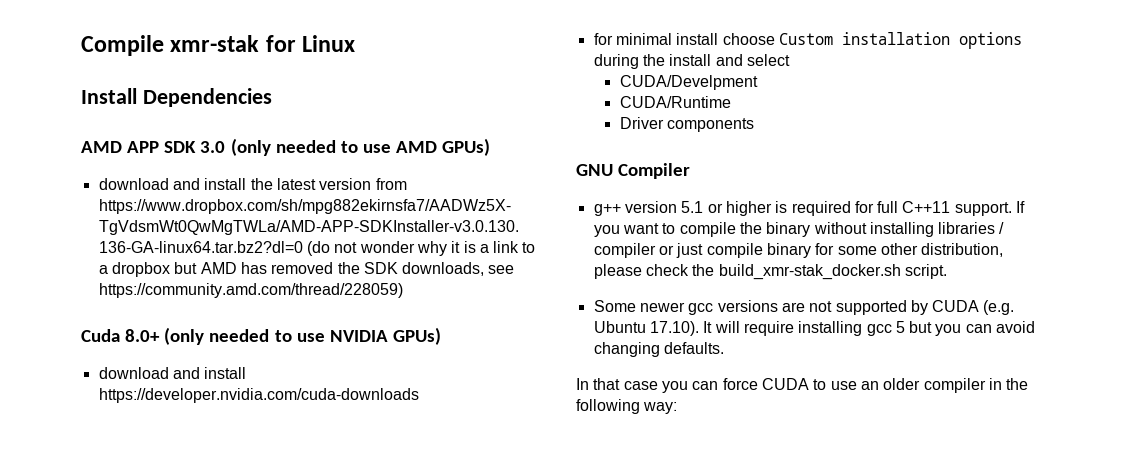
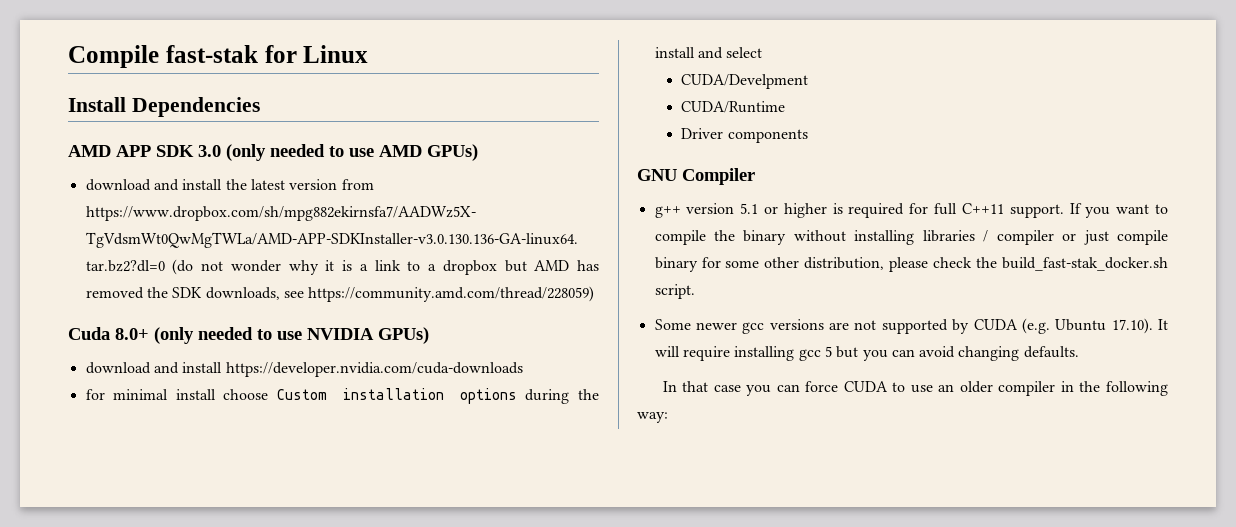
[170,35,260,52] xmr-stak -> [165,45,258,63] fast-stak
[718,264,901,280] build_xmr-stak_docker.sh -> [1002,257,1168,271] build_fast-stak_docker.sh

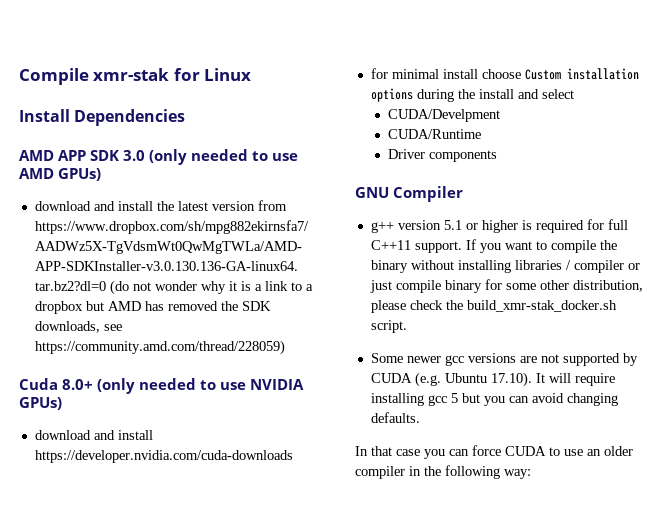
[165,45,258,63] fast-stak -> [93,68,170,81] xmr-stak
[1002,257,1168,271] build_fast-stak_docker.sh -> [466,300,617,312] build_xmr-stak_docker.sh

